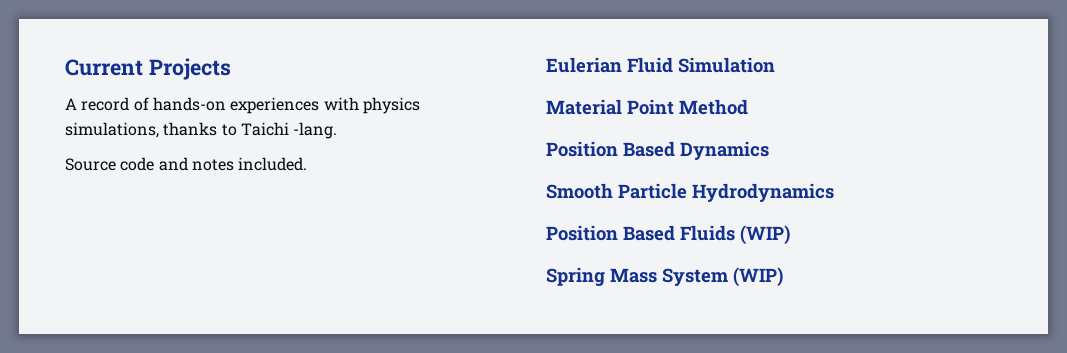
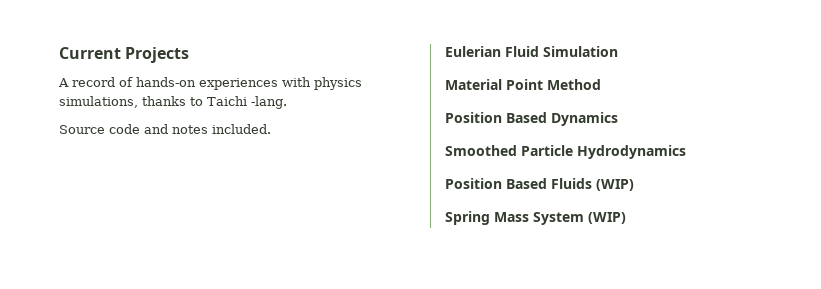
[546,183,613,199] Smooth -> [445,145,517,156] Smoothed

